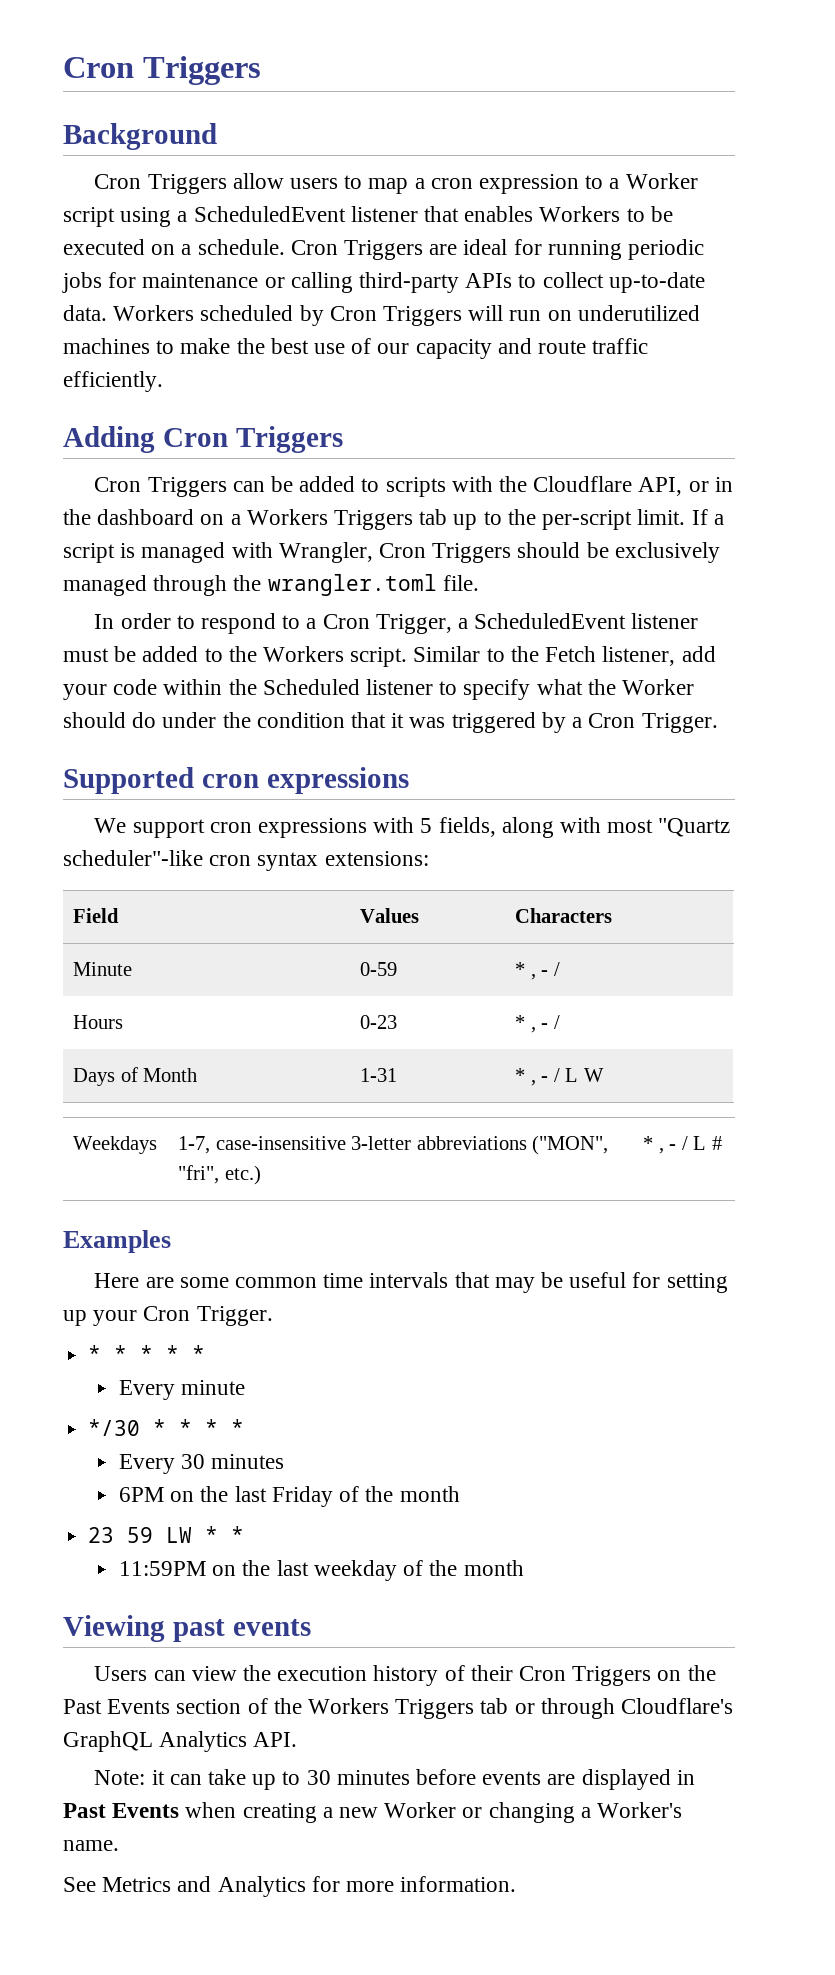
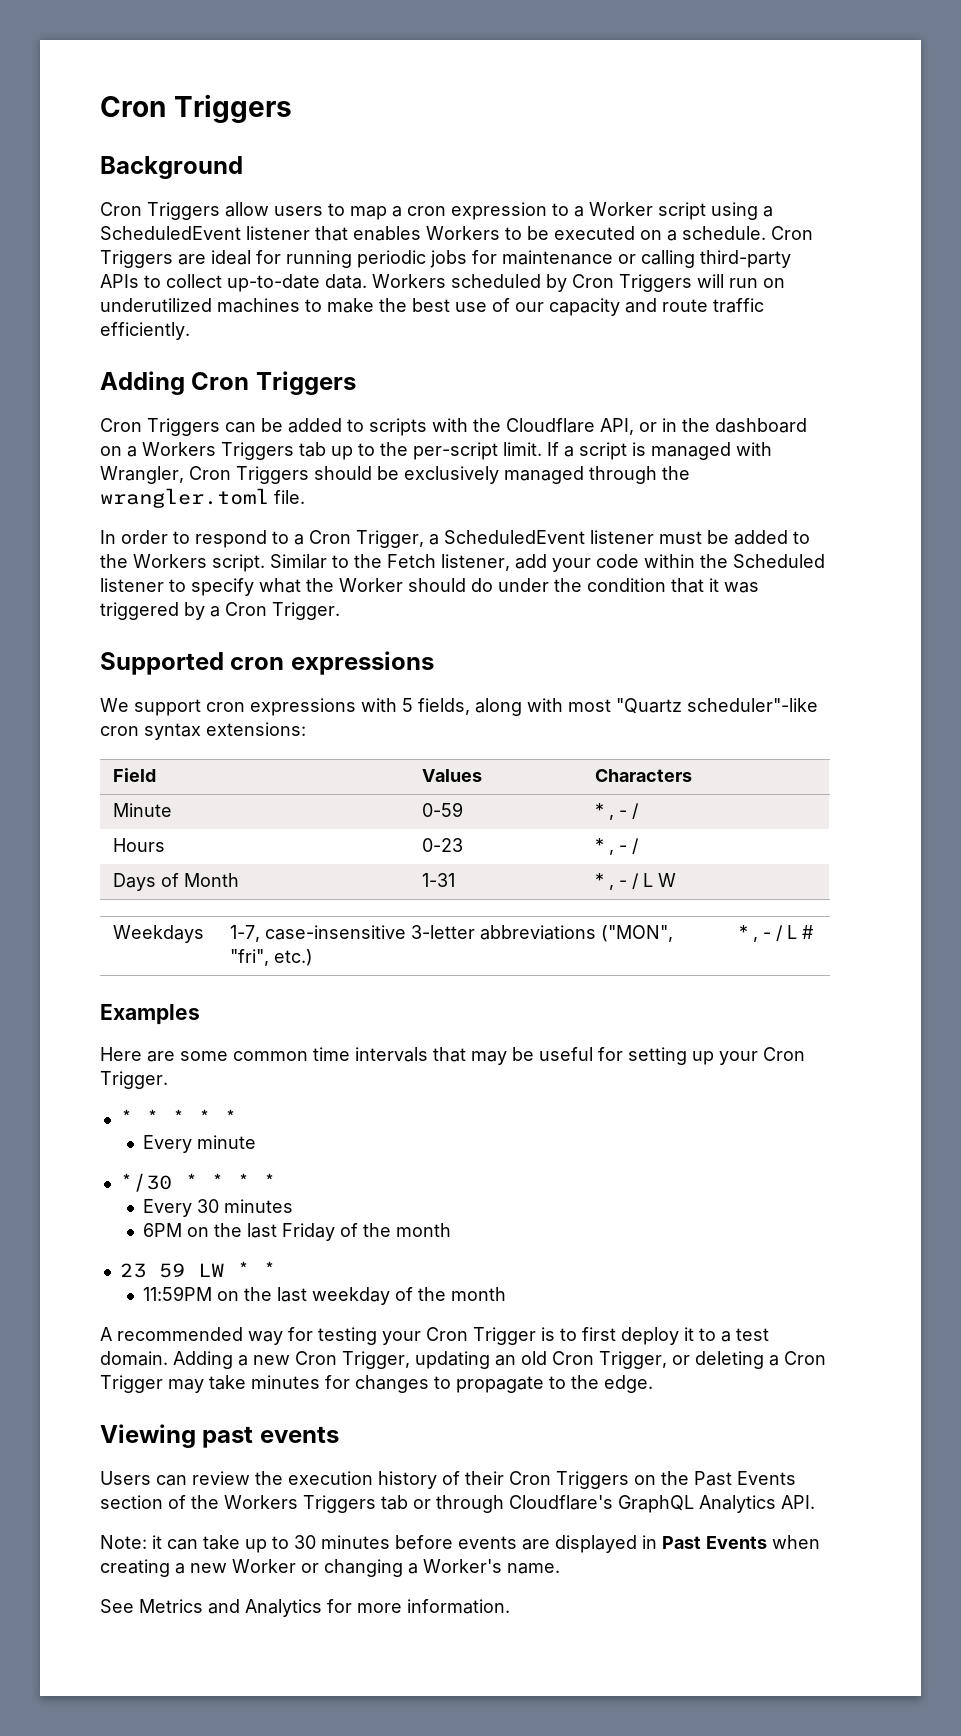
(524, 1568) none -> [100,1327,769,1345] [100,1351,826,1369] [100,1375,653,1393] // A recommended way for testing your Cron Trigger is to first deploy it to a test domain. Adding a new Cron Trigger, updating an old Cron Trigger, or deleting a Cron Trigger may take minutes for changes to propagate to the edge.
[191,1666,237,1681] view -> [192,1471,250,1485] review

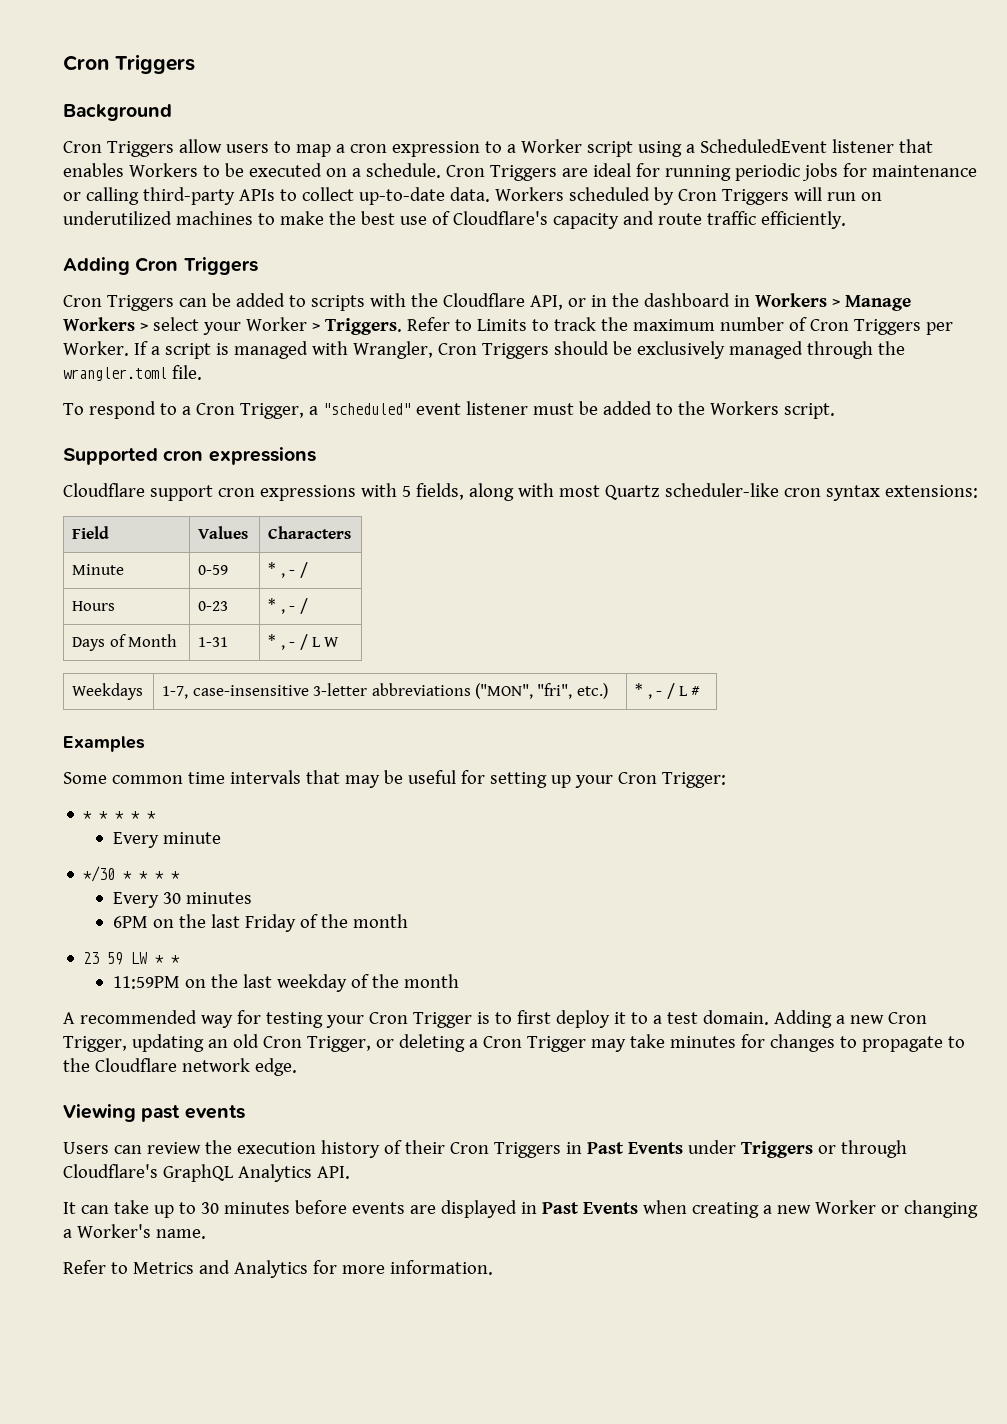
[515,302,544,312] our -> [452,211,548,225] Cloudflare's
[100,442,542,460] on a Workers Triggers tab up to the per-script limit. -> [733,293,911,311] [63,317,953,335] [63,341,129,356] in Workers > Manage Workers > select your Worker > Triggers. Refer to Limits to track the maximum number of Cron Triggers per Worker.
[100,530,190,544] In order to -> [63,403,84,415] To
[444,530,585,544] ScheduledEvent -> [322,403,461,415] "scheduled" event
[270,554,825,572] [100,578,759,596] [100,602,340,620] Similar to the Fetch listener, add your code within the Scheduled listener to specify what the Worker should do under the condition that it was triggered by a Cron Trigger. -> (835, 411) none
[100,698,129,712] We -> [63,483,145,497] Cloudflare
[616,698,818,714] "Quartz scheduler"-like -> [604,483,779,500] Quartz scheduler-like
[100,1047,228,1062] Here are some -> [63,772,107,784] Some
[100,1071,168,1089] Trigger. -> [661,772,726,788] Trigger:
(599, 1382) none -> [94,1058,250,1072] Cloudflare network
[634,1471,796,1486] [100,1495,408,1513] on the Past Events section of the Workers Triggers tab -> [565,1140,813,1158] in Past Events under Triggers
[100,1535,162,1549] Note: it -> [63,1202,76,1214] It
[100,1599,134,1613] See -> [63,1260,128,1274] Refer to

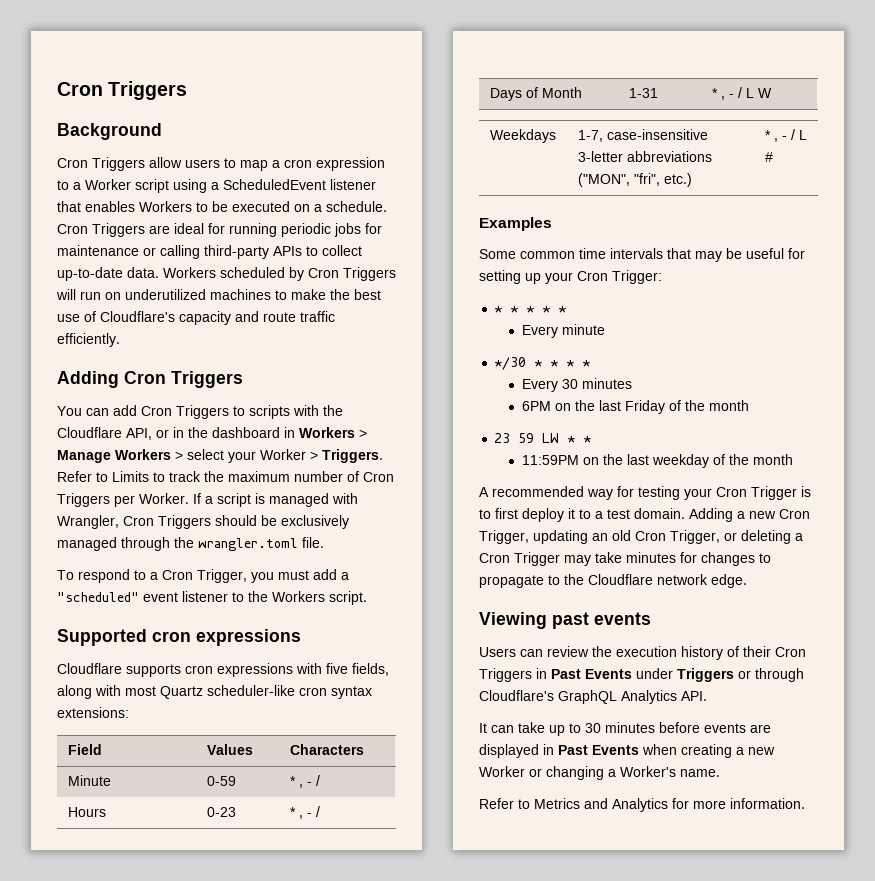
[63,293,285,311] Cron Triggers can be added -> [57,405,229,419] You can add Cron Triggers
(304, 411) none -> [251,569,337,583] you must add
[532,401,652,415] must be added -> (228, 596) none
[149,485,213,501] support -> [126,664,181,677] supports
[401,486,411,497] 5 -> [326,663,348,674] five

